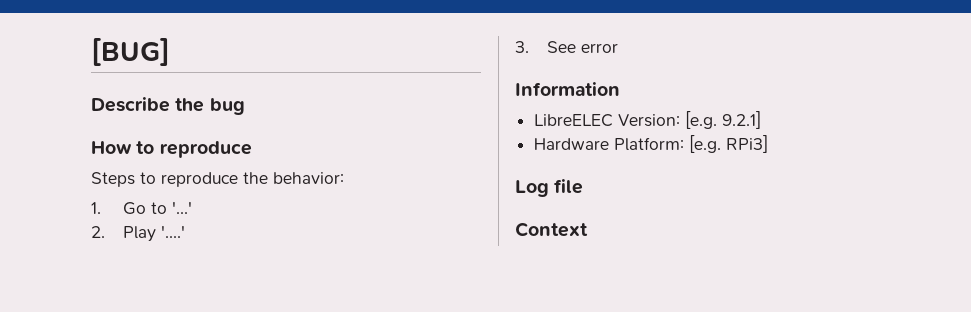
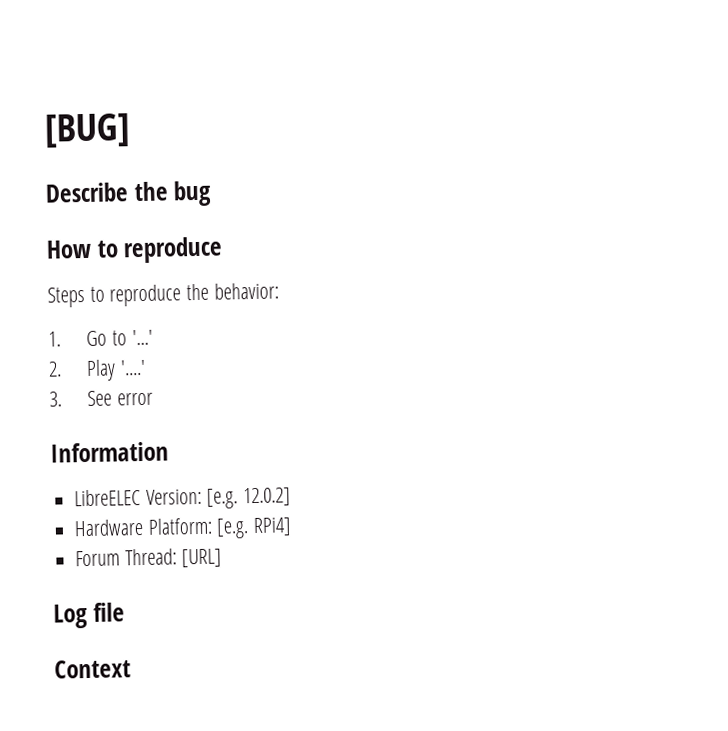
[722,111,762,129] 9.2.1] -> [243,487,292,507] 12.0.2]
[726,135,769,153] RPi3] -> [253,517,293,537] [75,548,223,568] RPi4] // Forum Thread: [URL]

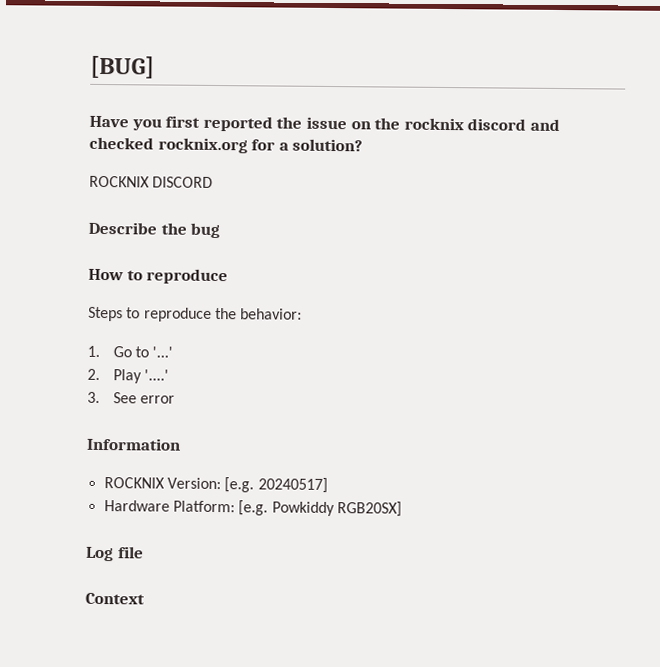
(131, 130) none -> [89,115,560,132] [89,136,364,154] [89,175,214,188] // Have you first reported the issue on the rocknix discord and checked rocknix.org for a solution? // ROCKNIX DISCORD
[74,489,142,507] LibreELEC -> [103,477,165,489] ROCKNIX
[243,487,292,507] 12.0.2] -> [257,477,328,493] 20240517]
[253,517,293,537] [75,548,223,568] RPi4] // Forum Thread: [URL] -> [271,501,402,517] Powkiddy RGB20SX]

